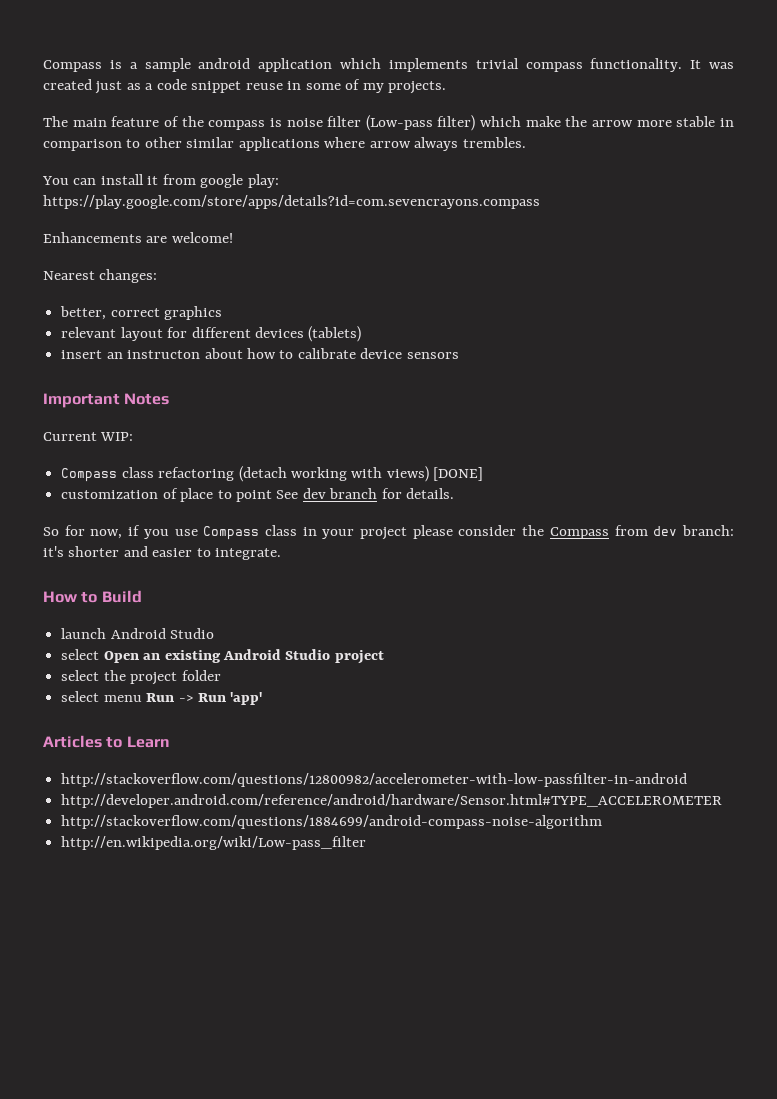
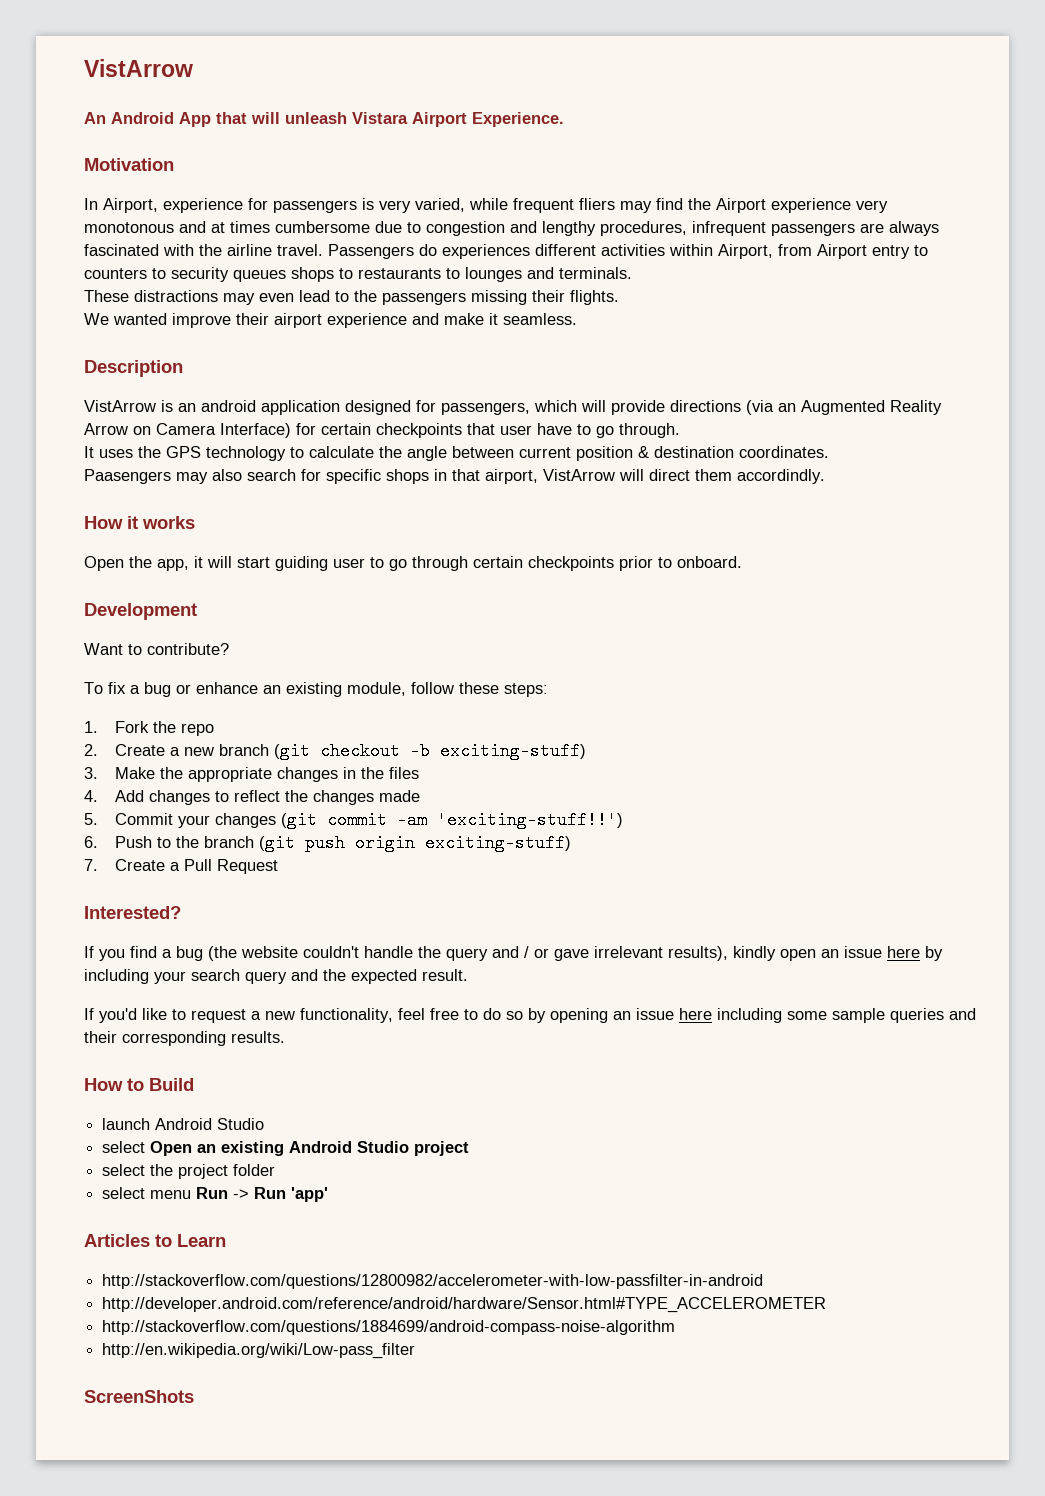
[43,58,735,72] [43,79,447,94] [43,115,734,131] [43,137,526,151] [42,174,279,188] [43,195,540,209] [43,232,233,243] [43,269,158,283] [60,306,223,320] [61,326,362,342] [61,348,459,359] [43,393,170,408] [43,432,134,441] [61,466,484,482] [61,488,455,502] [43,525,734,540] [43,546,282,560] Compass is a sample android application which implements trivial compass functionality. It was created just as a code snippet reuse in some of my projects. // The main feature of the compass is noise filter (Low-pass filter) which make the arrow more stable in comparison to other similar applications where arrow always trembles. // You can install it from google play: https://play.google.com/store/apps/details?id=com.sevencrayons.compass // Enhancements are welcome! // Nearest changes: // better, correct graphics // relevant layout for different devices (tablets) // insert an instructon about how to calibrate device sensors // Important Notes // Current WIP: // Compass class refactoring (detach working with views) [DONE] // customization of place to point See dev branch for details. // So for now, if you use Compass class in your project please consider the Compass from dev branch: it's shorter and easier to integrate. -> [84,59,193,77] [84,112,564,127] [84,158,174,171] [84,198,888,213] [84,221,939,236] [84,244,928,259] [84,267,632,282] [84,290,619,305] [84,313,577,328] [84,360,183,377] [84,400,942,415] [84,423,680,438] [84,446,829,461] [84,469,825,484] [84,516,195,529] [84,556,742,571] [84,603,197,620] [84,643,229,655] [84,682,548,697] [84,721,215,736] [84,742,587,760] [84,767,420,782] [84,790,421,805] [84,811,624,829] [84,834,572,852] [84,859,279,874] [84,906,181,919] [84,946,943,961] [84,969,468,984] [84,1008,976,1023] [84,1031,285,1046] VistArrow // An Android App that will unleash Vistara Airport Experience. // Motivation // In Airport, experience for passengers is very varied, while frequent fliers may find the Airport experience very monotonous and at times cumbersome due to congestion and lengthy procedures, infrequent passengers are always fascinated with the airline travel. Passengers do experiences different activities within Airport, from Airport entry to counters to security queues shops to restaurants to lounges and terminals. // These distractions may even lead to the passengers missing their flights. // We wanted improve their airport experience and make it seamless. // Description // VistArrow is an android application designed for passengers, which will provide directions (via an Augmented Reality Arrow on Camera Interface) for certain checkpoints that user have to go through. // It uses the GPS technology to calculate the angle between current position & destination coordinates. // Paasengers may also search for specific shops in that airport, VistArrow will direct them accordindly. // How it works // Open the app, it will start guiding user to go through certain checkpoints prior to onboard. // Development // Want to contribute? // To fix a bug or enhance an existing module, follow these steps: // 1. Fork the repo // 2. Create a new branch (git checkout -b exciting-stuff) // 3. Make the appropriate changes in the files // 4. Add changes to reflect the changes made // 5. Commit your changes (git commit -am 'exciting-stuff!!') // 6. Push to the branch (git push origin exciting-stuff) // 7. Create a Pull Request // Interested? // If you find a bug (the website couldn't handle the query and / or gave irrelevant results), kindly open an issue here by including your search query and the expected result. // If you'd like to request a new functionality, feel free to do so by opening an issue here including some sample queries and their corresponding results.
(367, 843) none -> [84,1390,194,1403] // ScreenShots

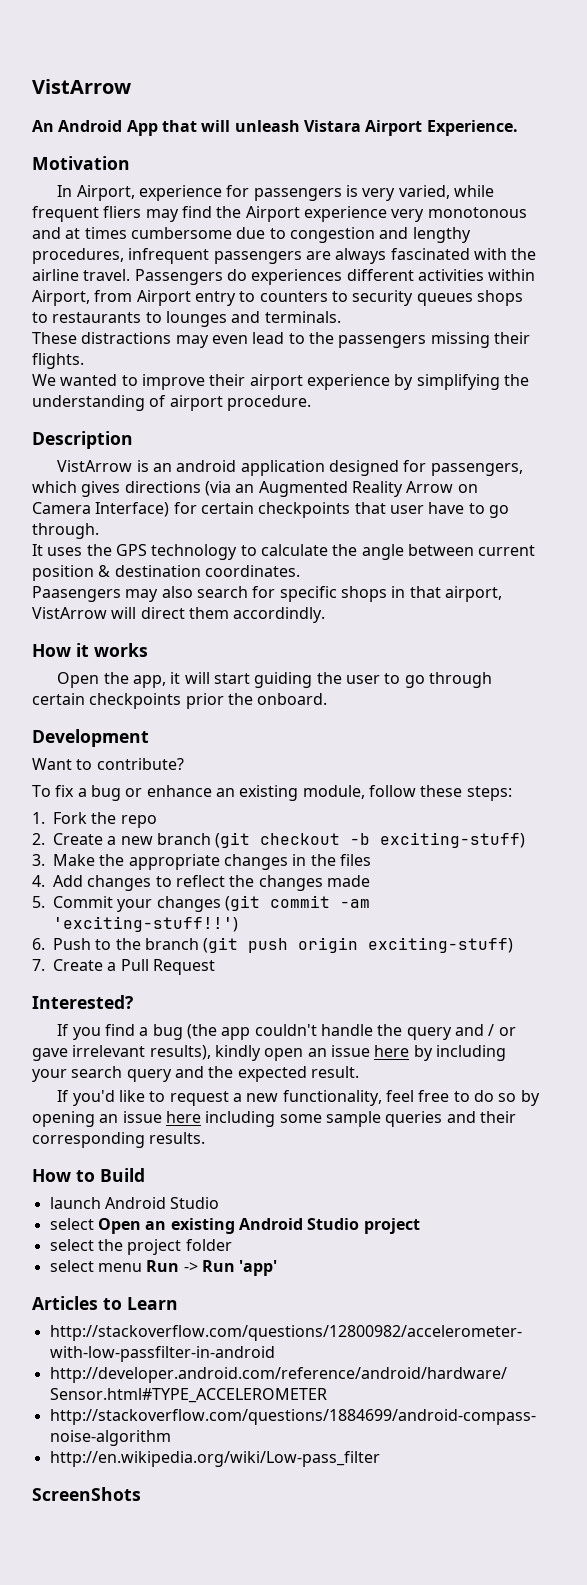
(167, 319) none -> [121,375,138,386] to
[412,313,577,325] and make it seamless. -> [394,374,529,390] [32,395,311,411] by simplifying the understanding of airport procedure.
[581,400,665,415] will provide -> [81,481,121,497] gives
(328, 563) none -> [316,672,342,684] the
[658,557,672,568] to -> [227,693,253,705] the
[241,946,298,958] website -> [221,1027,251,1040] app

